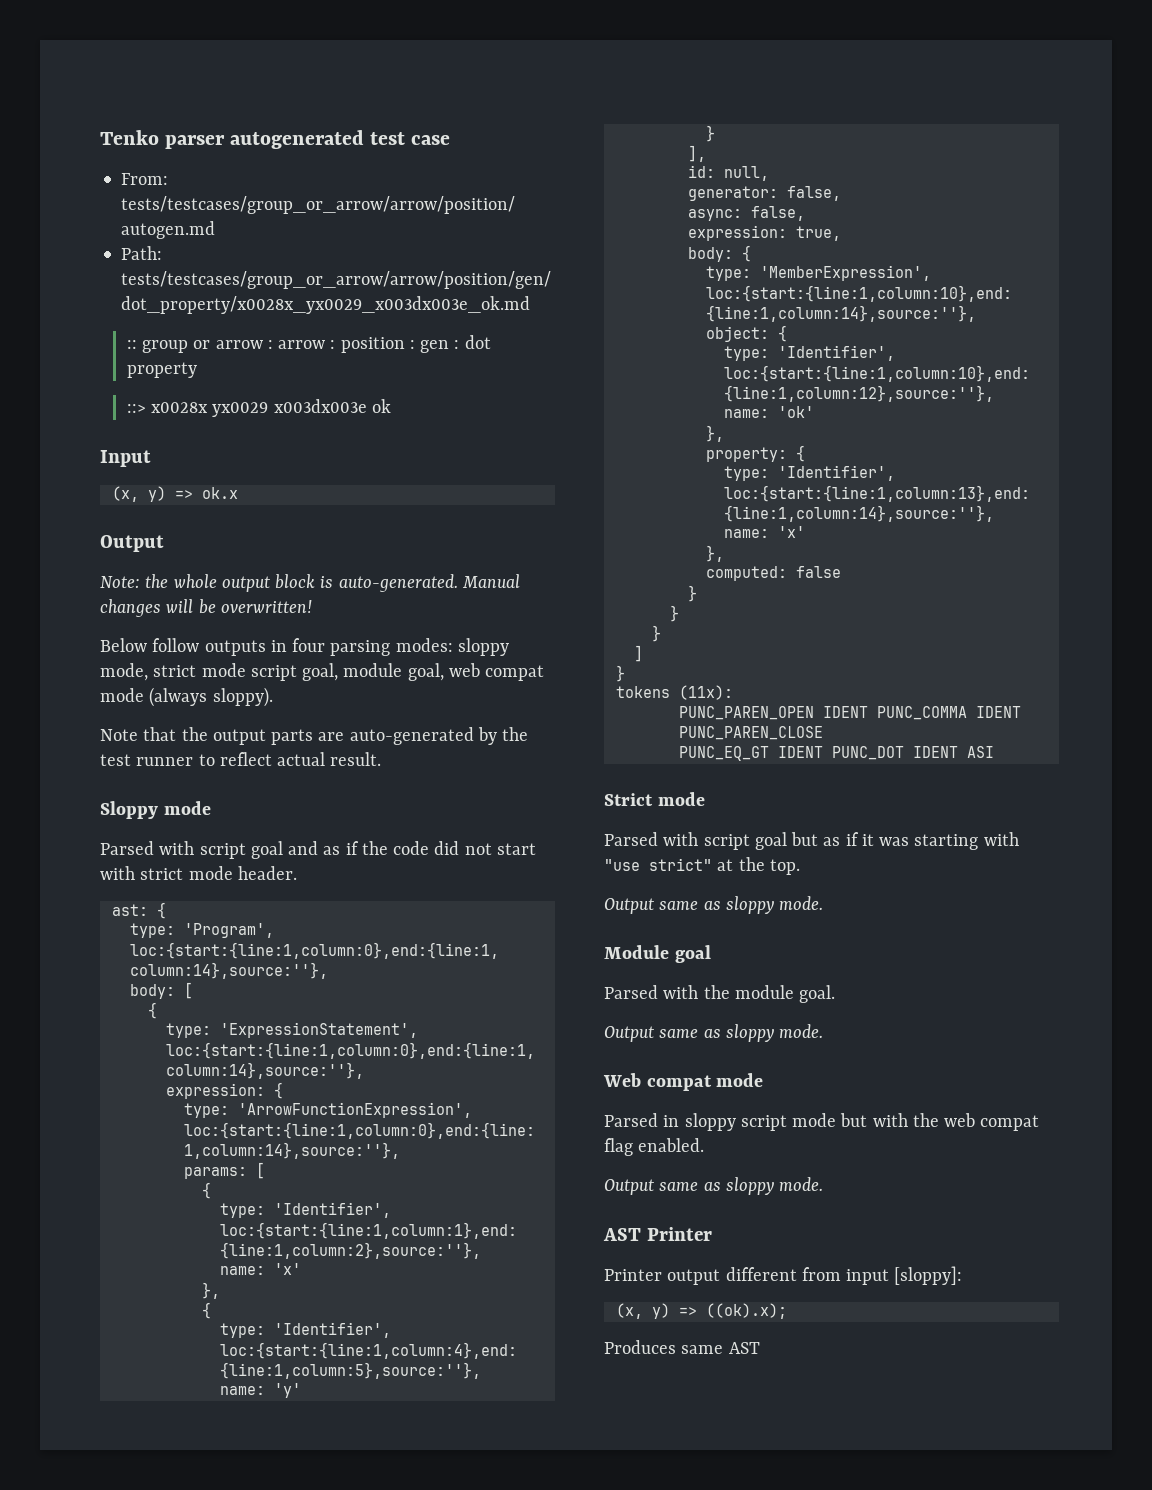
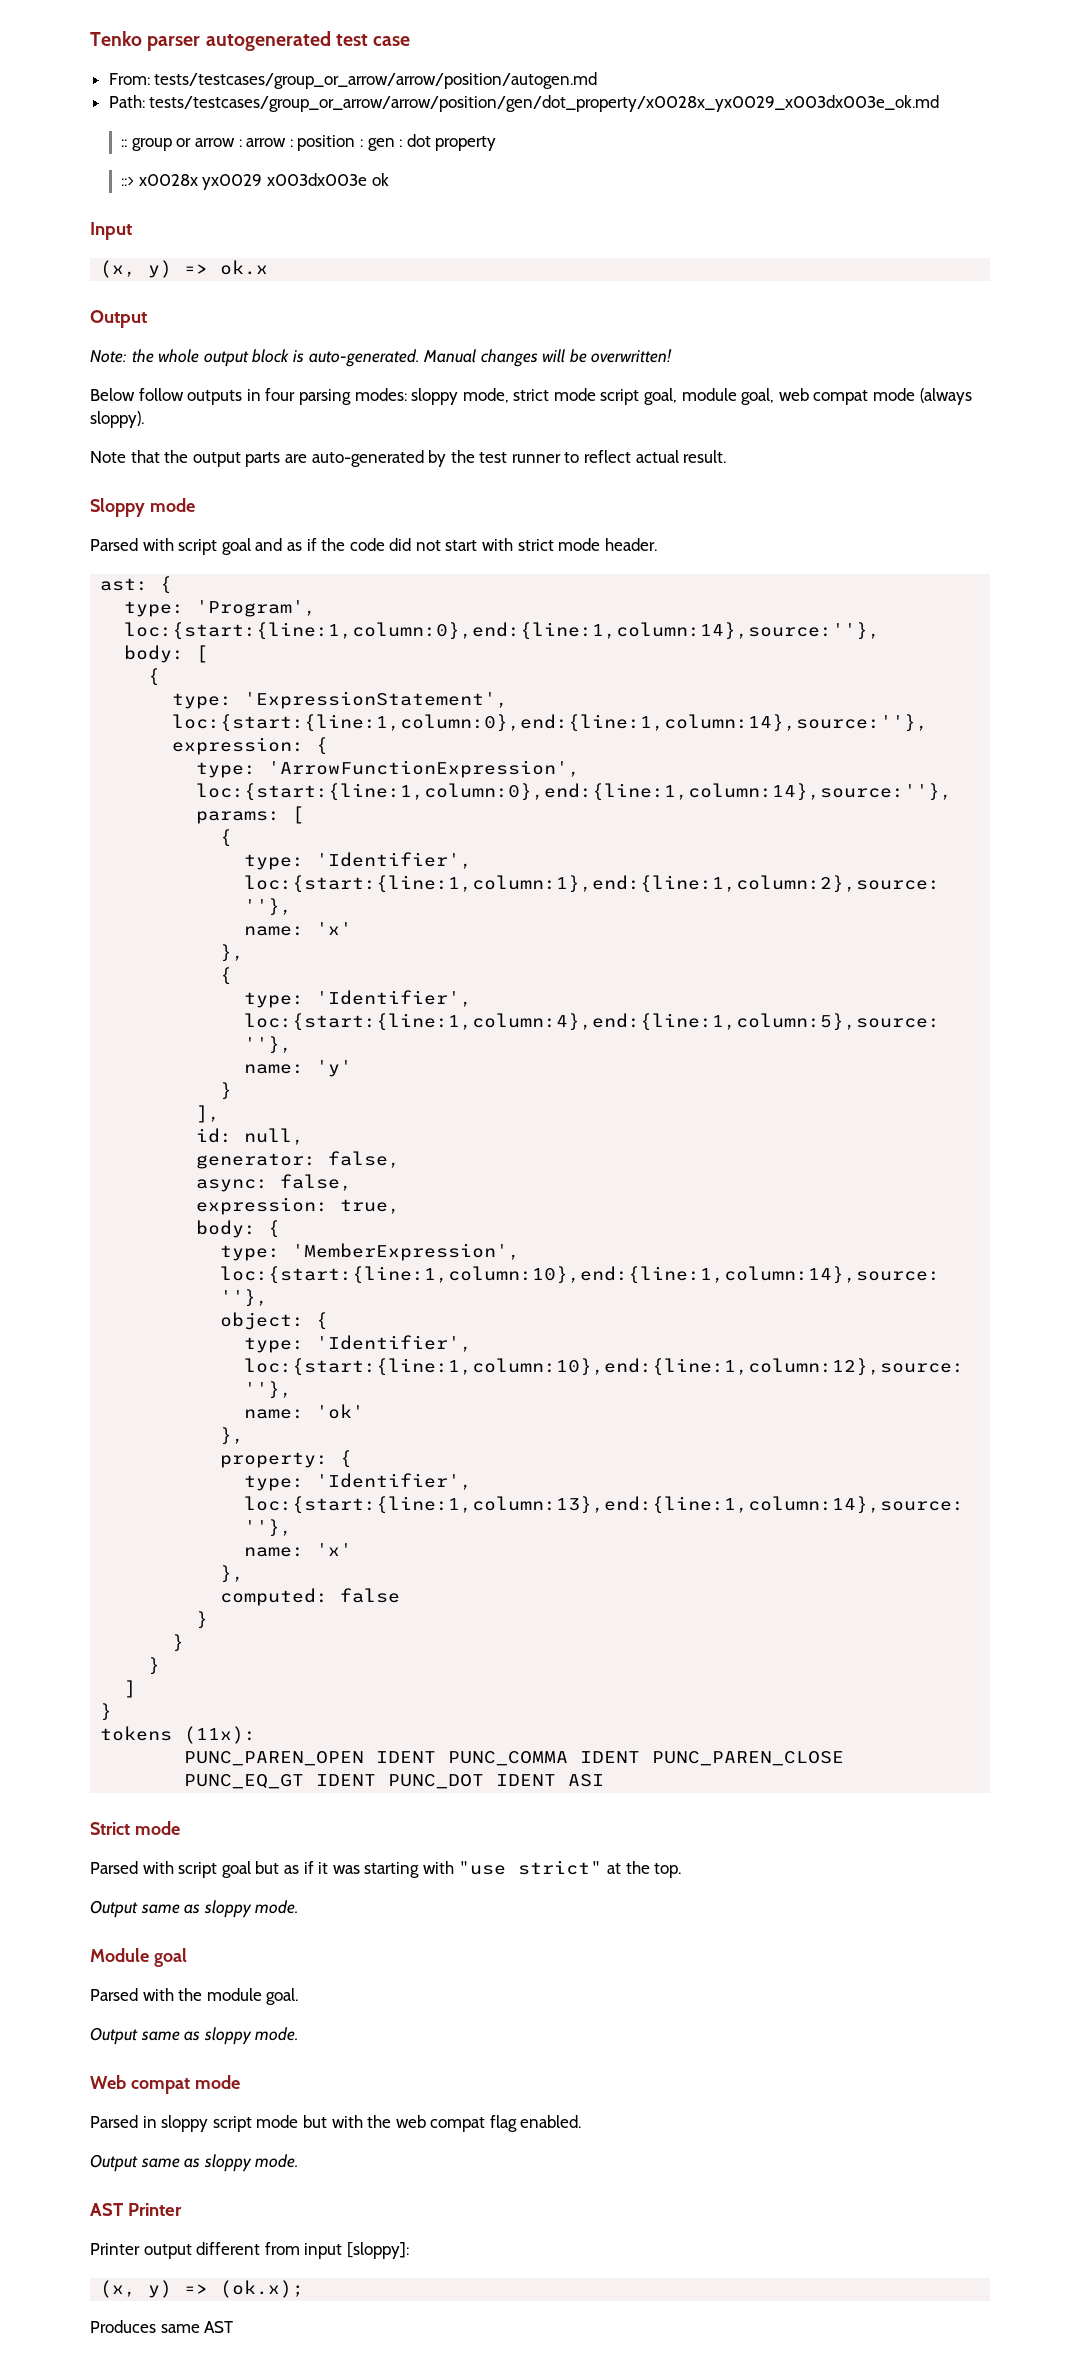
[705,1303,787,1319] ((ok).x); -> [220,2280,305,2298] (ok.x);

